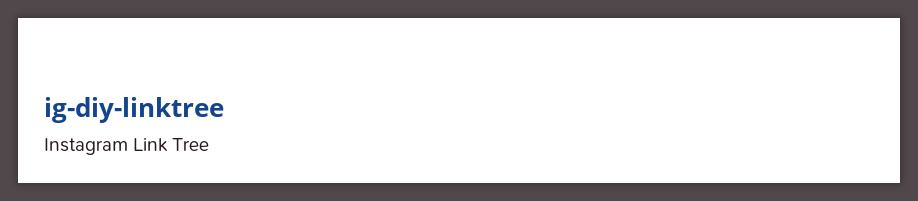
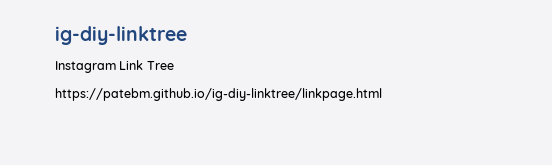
(210, 144) none -> [55,88,382,101] // https://patebm.github.io/ig-diy-linktree/linkpage.html

